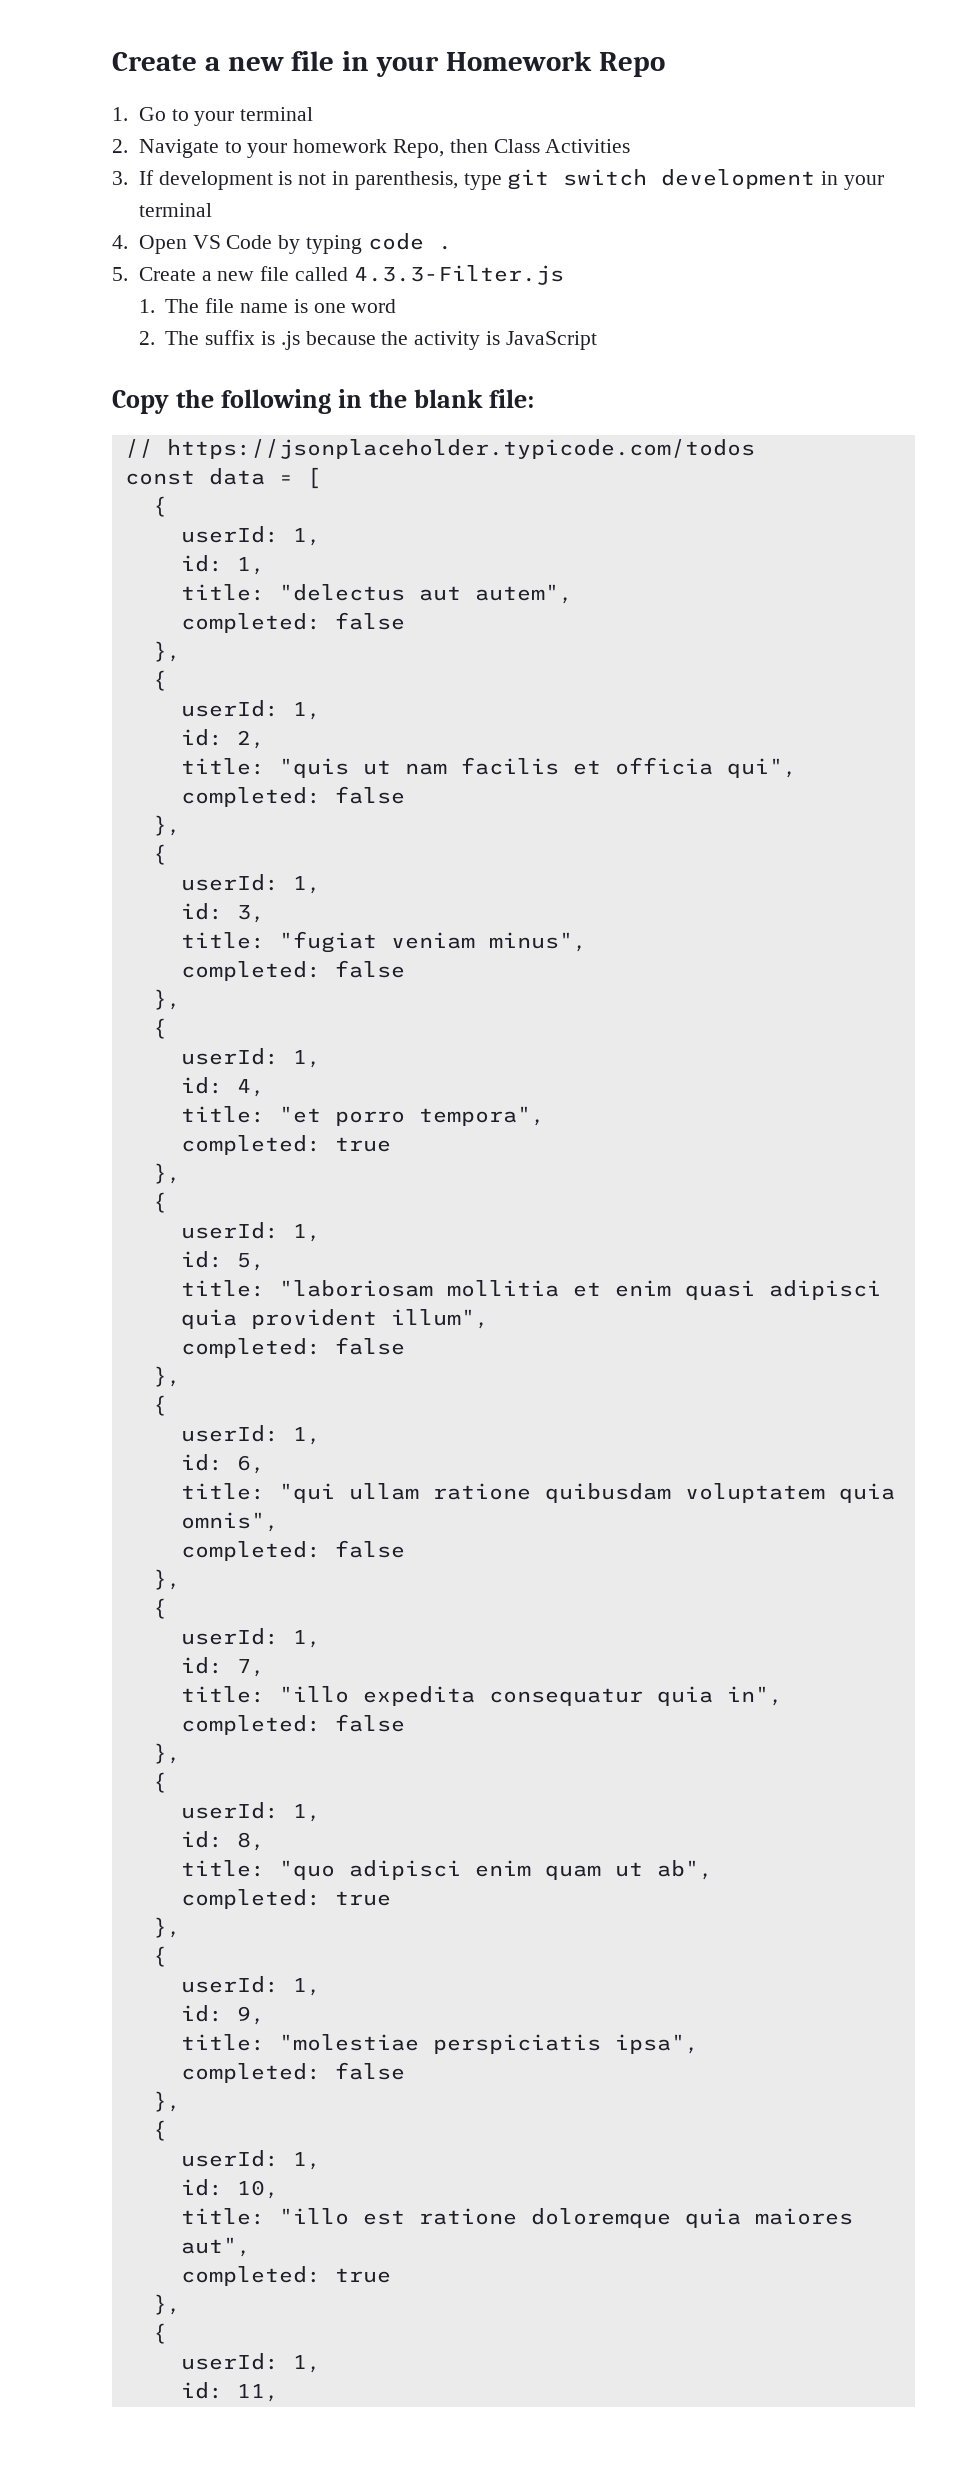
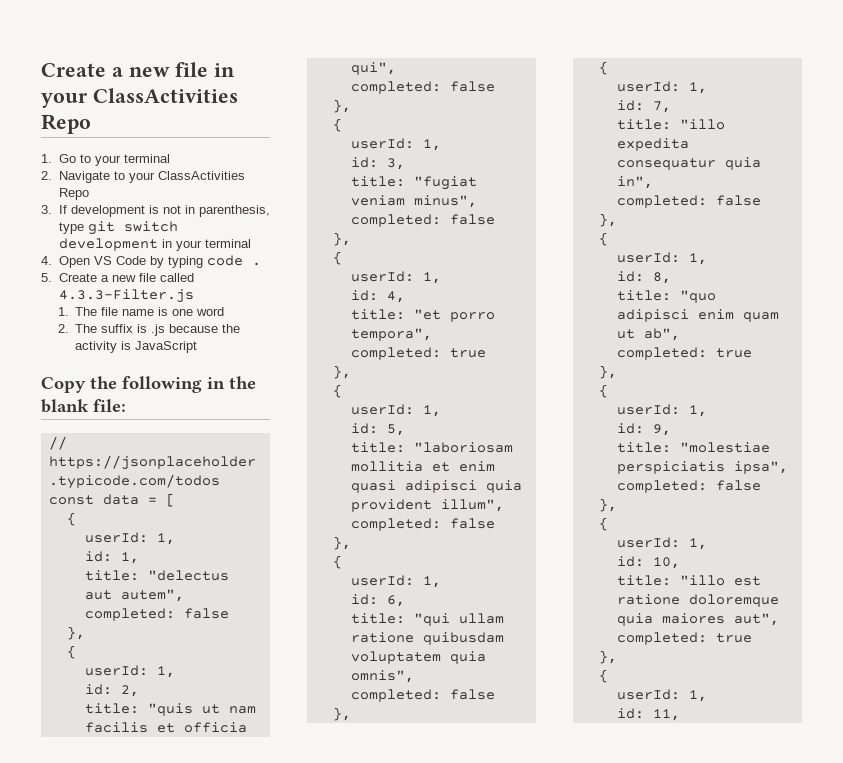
[445,51,592,71] Homework -> [92,88,238,103] ClassActivities
[293,139,631,158] homework Repo, then Class Activities -> [157,171,245,180] [58,188,89,200] ClassActivities Repo

